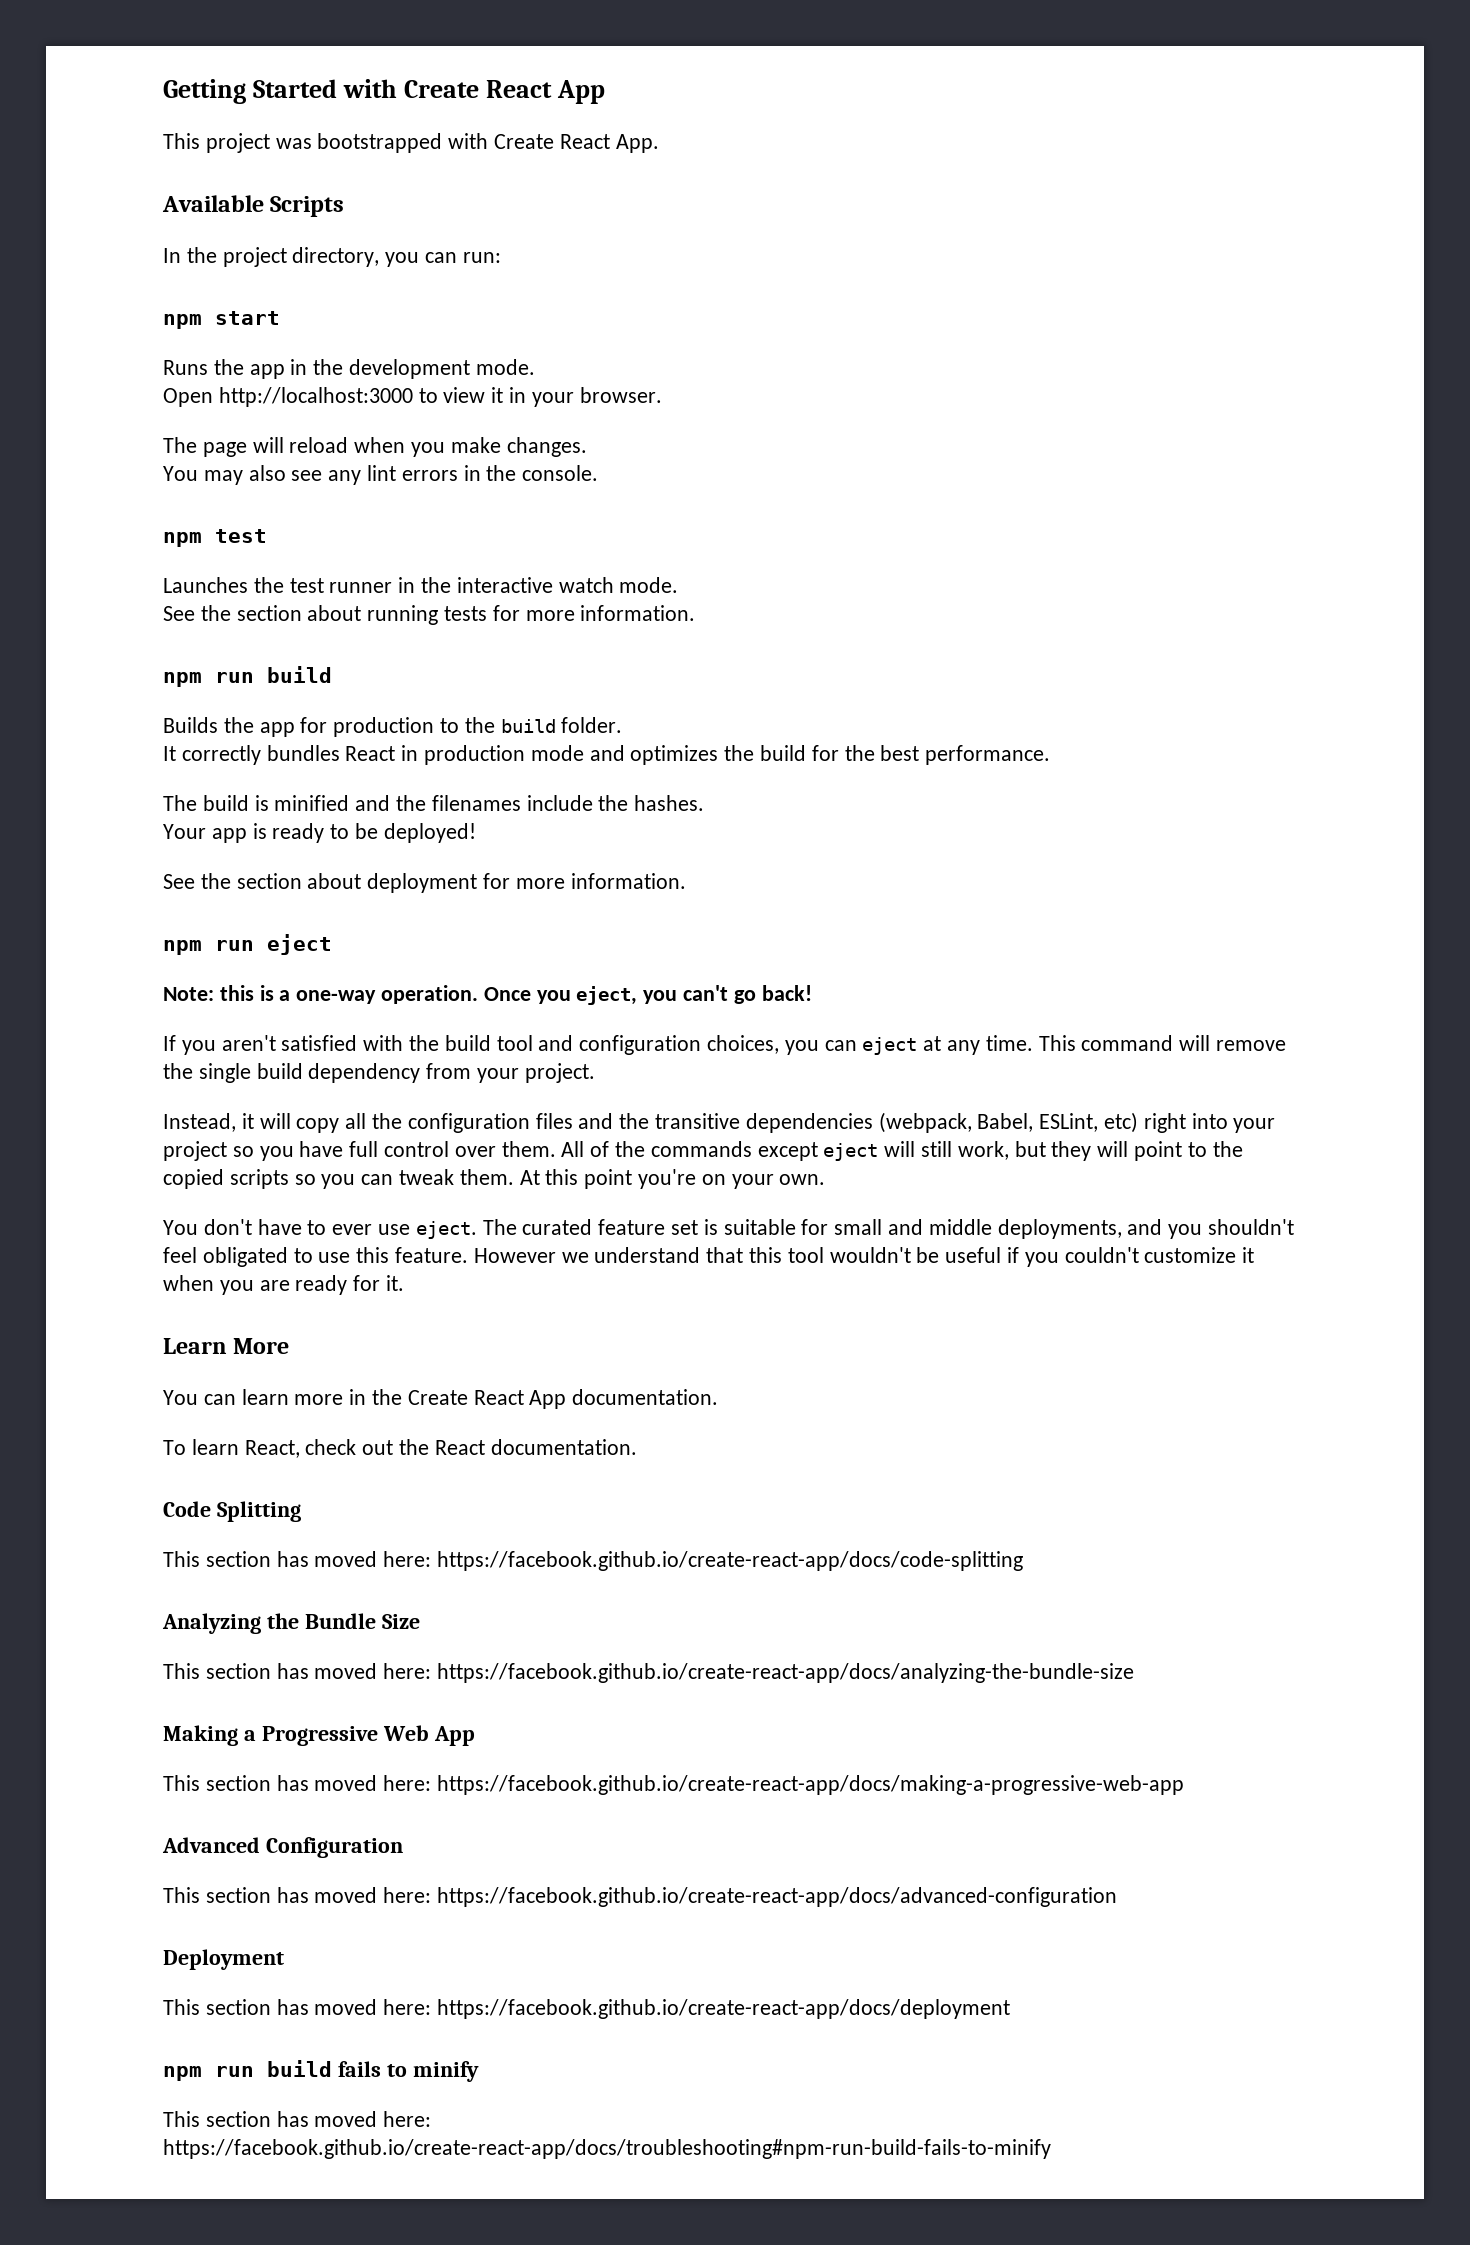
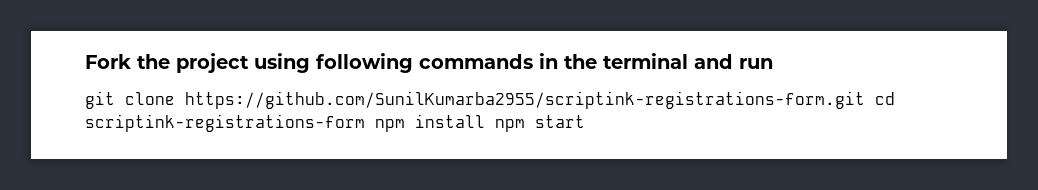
[163,79,606,104] [163,133,659,153] [162,195,345,217] [163,247,501,267] [163,311,280,329] [163,359,535,379] [163,387,662,407] [163,437,587,457] [163,465,599,485] [163,529,267,547] [163,577,679,593] [163,605,696,625] [163,666,332,687] [163,717,623,737] [163,745,1051,765] [163,795,705,811] [163,823,476,843] [163,873,686,893] [163,934,332,955] [163,985,812,1005] [163,1035,1287,1055] [163,1063,595,1083] [163,1112,1276,1133] [163,1141,1243,1161] [163,1169,826,1189] [163,1219,1295,1239] [163,1247,1255,1267] [163,1275,405,1295] [163,1338,290,1354] [163,1389,719,1409] [163,1439,637,1458] [163,1501,301,1522] [163,1551,1024,1571] [162,1613,420,1634] [163,1663,1135,1683] [163,1725,475,1746] [163,1775,1185,1795] [162,1837,403,1858] [163,1887,1118,1907] [163,1949,284,1970] [163,1999,1011,2019] [163,2060,479,2082] [163,2111,432,2127] [163,2139,1051,2159] Getting Started with Create React App // This project was bootstrapped with Create React App. // Available Scripts // In the project directory, you can run: // npm start // Runs the app in the development mode. // Open http://localhost:3000 to view it in your browser. // The page will reload when you make changes. // You may also see any lint errors in the console. // npm test // Launches the test runner in the interactive watch mode. // See the section about running tests for more information. // npm run build // Builds the app for production to the build folder. // It correctly bundles React in production mode and optimizes the build for the best performance. // The build is minified and the filenames include the hashes. // Your app is ready to be deployed! // See the section about deployment for more information. // npm run eject // Note: this is a one-way operation. Once you eject, you can't go back! // If you aren't satisfied with the build tool and configuration choices, you can eject at any time. This command will remove the single build dependency from your project. // Instead, it will copy all the configuration files and the transitive dependencies (webpack, Babel, ESLint, etc) right into your project so you have full control over them. All of the commands except eject will still work, but they will point to the copied scripts so you can tweak them. At this point you're on your own. // You don't have to ever use eject. The curated feature set is suitable for small and middle deployments, and you shouldn't feel obligated to use this feature. However we understand that this tool wouldn't be useful if you couldn't customize it when you are ready for it. // Learn More // You can learn more in the Create React App documentation. // To learn React, check out the React documentation. // Code Splitting // This section has moved here: https://facebook.github.io/create-react-app/docs/code-splitting // Analyzing the Bundle Size // This section has moved here: https://facebook.github.io/create-react-app/docs/analyzing-the-bundle-size // Making a Progressive Web App // This section has moved here: https://facebook.github.io/create-react-app/docs/making-a-progressive-web-app // Advanced Configuration // This section has moved here: https://facebook.github.io/create-react-app/docs/advanced-configuration // Deployment // This section has moved here: https://facebook.github.io/create-react-app/docs/deployment // npm run build fails to minify // This section has moved here: https://facebook.github.io/create-react-app/docs/troubleshooting#npm-run-build-fails-to-minify -> [85,53,773,73] [85,91,895,109] [85,114,585,132] Fork the project using following commands in the terminal and run // git clone https://github.com/SunilKumarba2955/scriptink-registrations-form.git cd scriptink-registrations-form npm install npm start

